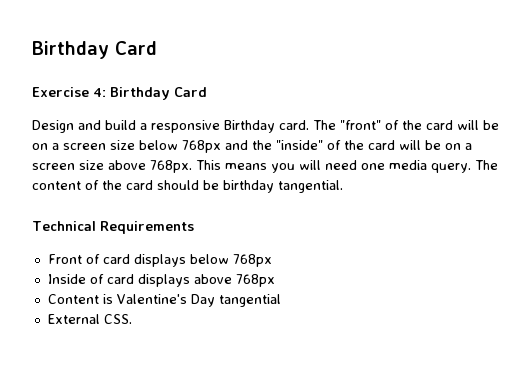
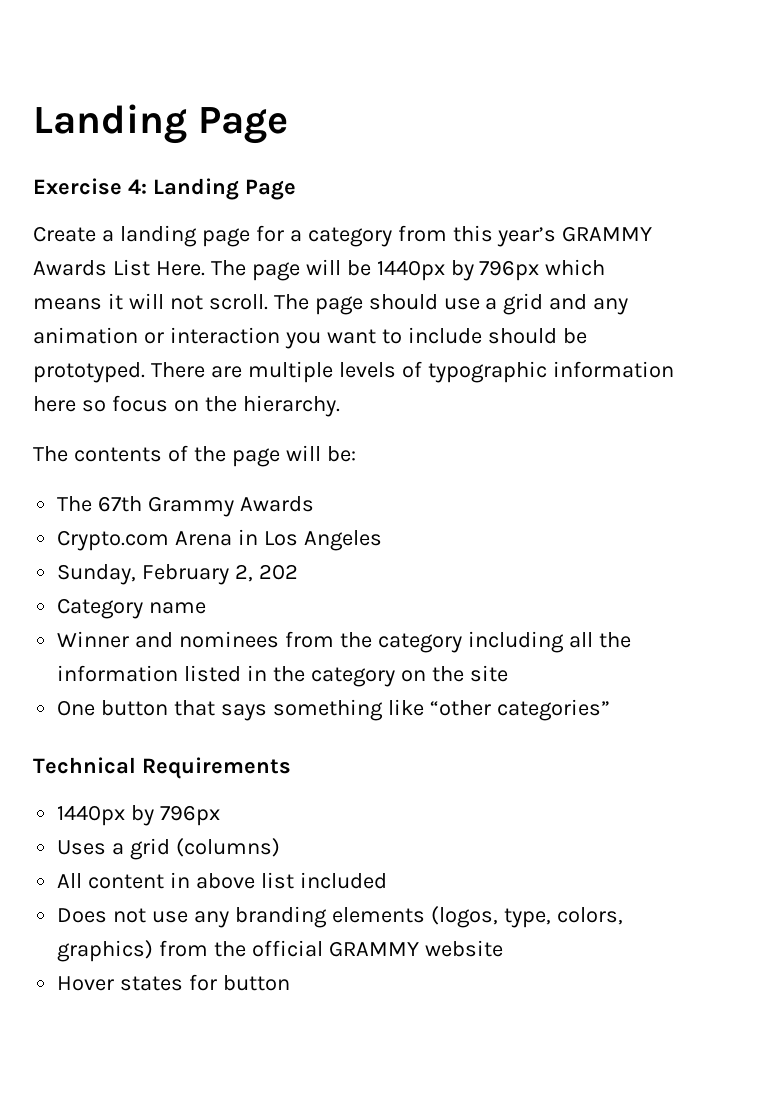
[32,41,157,59] Birthday Card -> [33,104,288,144] Landing Page
[110,87,207,100] [32,120,499,133] [32,140,472,153] [32,160,498,173] [32,180,343,193] [32,221,194,234] [47,254,272,267] [47,274,275,287] [47,294,281,307] [47,314,132,324] Birthday Card // Design and build a responsive Birthday card. The "front" of the card will be on a screen size below 768px and the "inside" of the card will be on a screen size above 768px. This means you will need one media query. The content of the card should be birthday tangential. // Technical Requirements // Front of card displays below 768px // Inside of card displays above 768px // Content is Valentine's Day tangential // External CSS. -> [153,178,296,200] [33,225,653,247] [33,259,606,281] [33,293,629,315] [33,327,587,349] [33,361,674,383] [33,395,340,417] [33,445,356,467] [57,496,315,517] [57,529,382,551] [57,564,299,585] [57,598,207,619] [57,631,631,653] [57,665,508,687] [57,699,610,721] [33,757,291,779] [57,805,221,826] [57,838,281,860] [57,872,387,889] [57,906,623,928] [57,940,503,962] [57,974,291,991] Landing Page // Create a landing page for a category from this year’s GRAMMY Awards List Here. The page will be 1440px by 796px which means it will not scroll. The page should use a grid and any animation or interaction you want to include should be prototyped. There are multiple levels of typographic information here so focus on the hierarchy. // The contents of the page will be: // The 67th Grammy Awards // Crypto.com Arena in Los Angeles // Sunday, February 2, 202 // Category name // Winner and nominees from the category including all the information listed in the category on the site // One button that says something like “other categories” // Technical Requirements // 1440px by 796px // Uses a grid (columns) // All content in above list included // Does not use any branding elements (logos, type, colors, graphics) from the official GRAMMY website // Hover states for button

